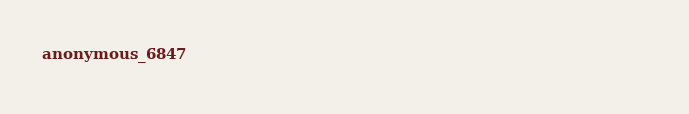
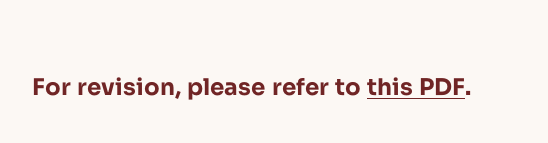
[42,48,186,63] anonymous_6847 -> [32,77,472,100] For revision, please refer to this PDF.

